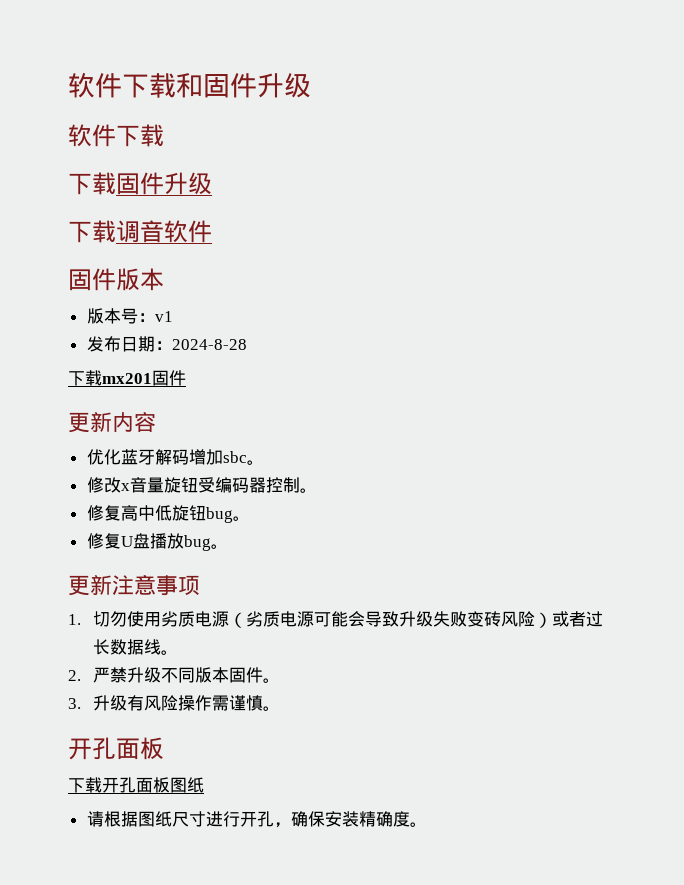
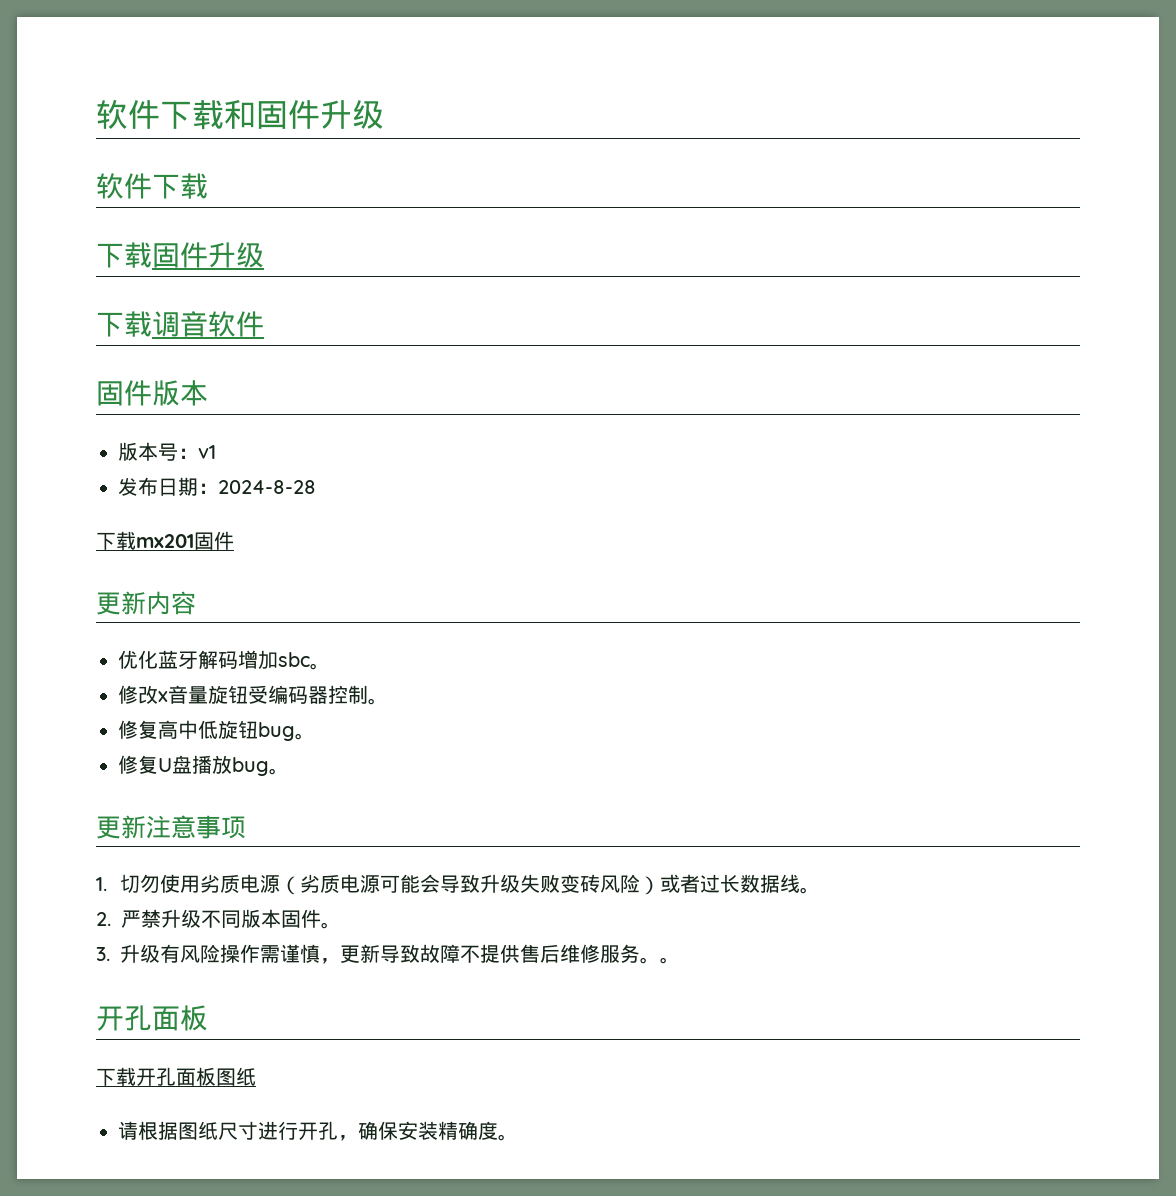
(264, 703) none -> [320,944,661,964] ，更新导致故障不提供售后维修服务。

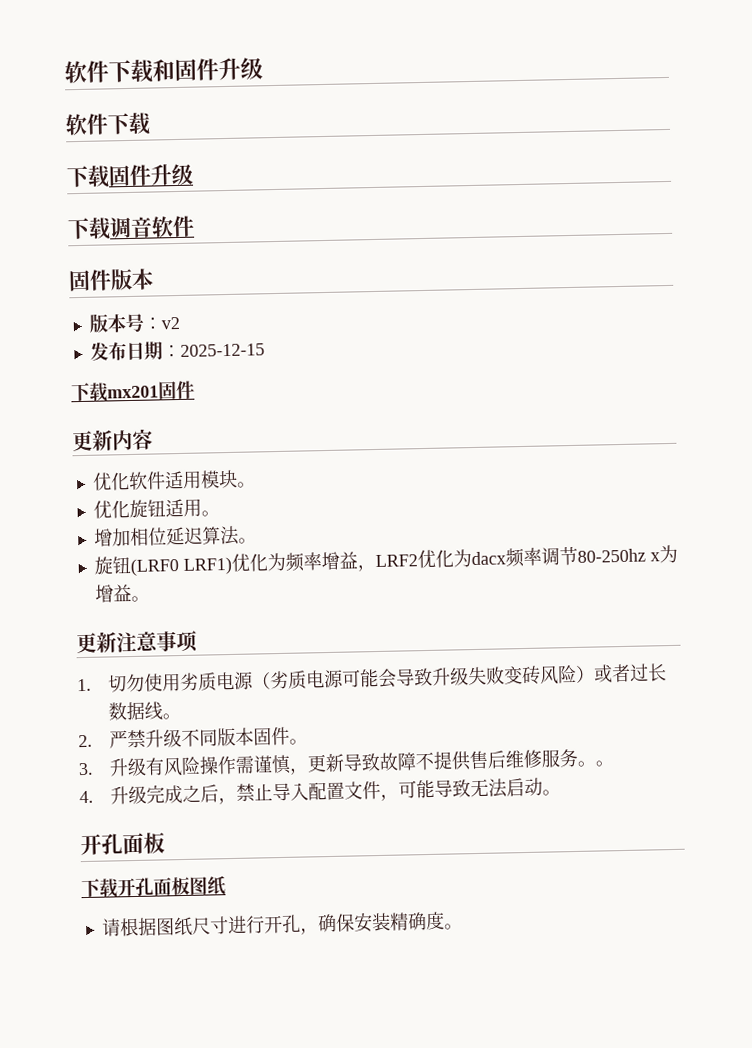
[198,445,216,459] v1 -> [160,316,180,330] v2
[218,480,316,494] 2024-8-28 -> [179,343,265,357] 2025-12-15
[158,650,330,670] [118,685,388,705] [118,720,315,741] [118,755,269,776] 蓝牙解码增加sbc。 // 修改x音量旋钮受编码器控制。 // 修复高中低旋钮bug。 // 修复U盘播放bug -> [127,469,256,491] [92,498,220,519] [93,525,257,547] [93,544,678,577] [94,584,132,603] 软件适用模块。 // 优化旋钮适用。 // 增加相位延迟算法。 // 旋钮(LRF0 LRF1)优化为频率增益，LRF2优化为dacx频率调节80-250hz x为增益
(681, 960) none -> [79,777,561,805] // 4.升级完成之后，禁止导入配置文件，可能导致无法启动。

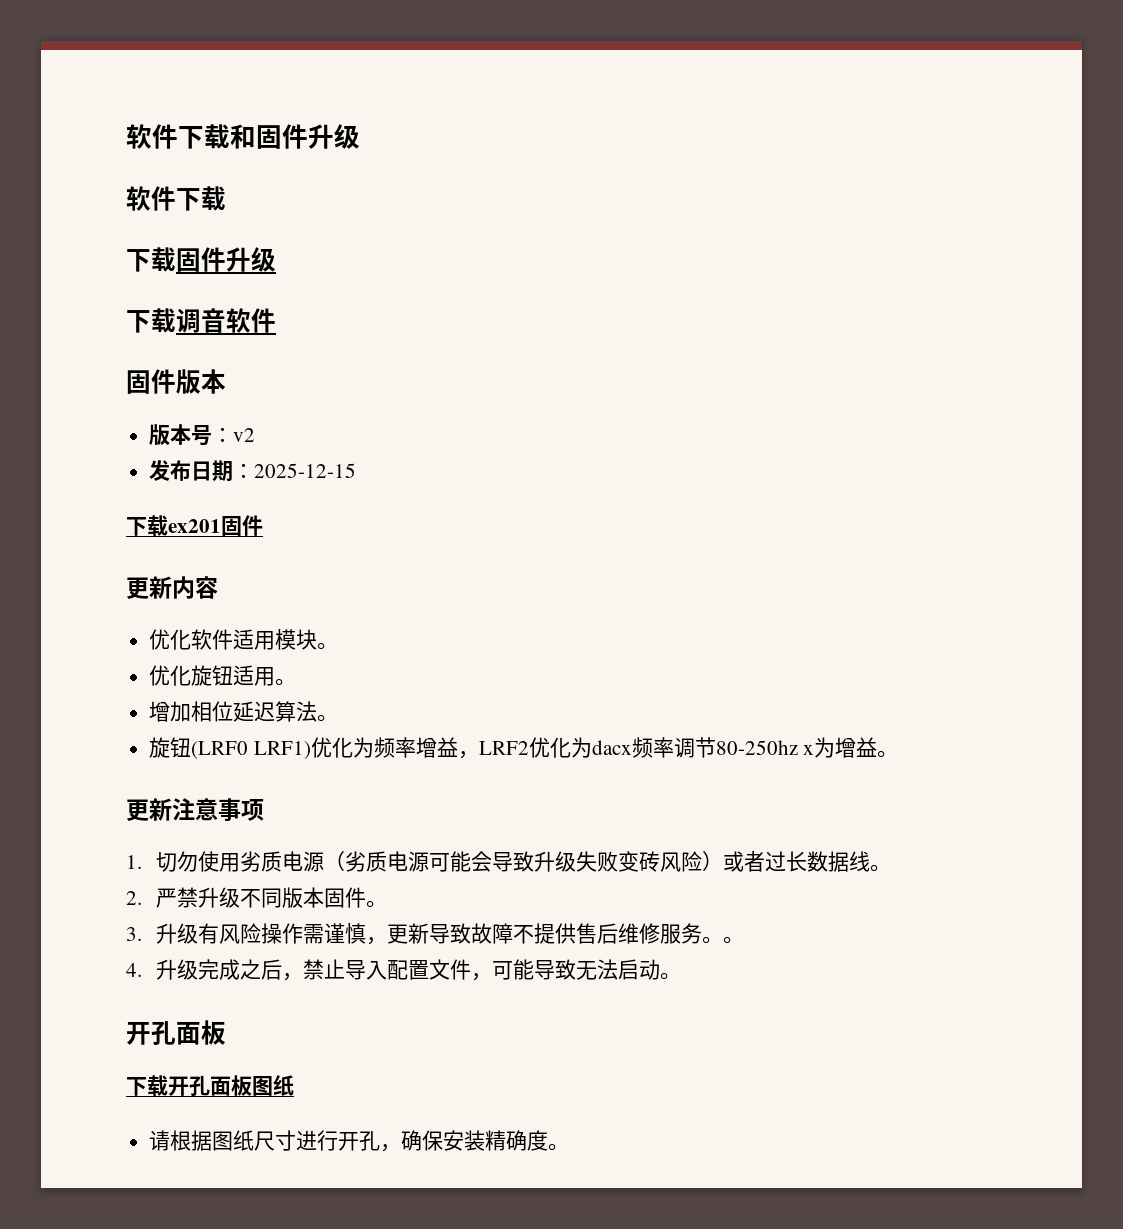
[107,385,159,399] mx201 -> [168,519,221,533] ex201

